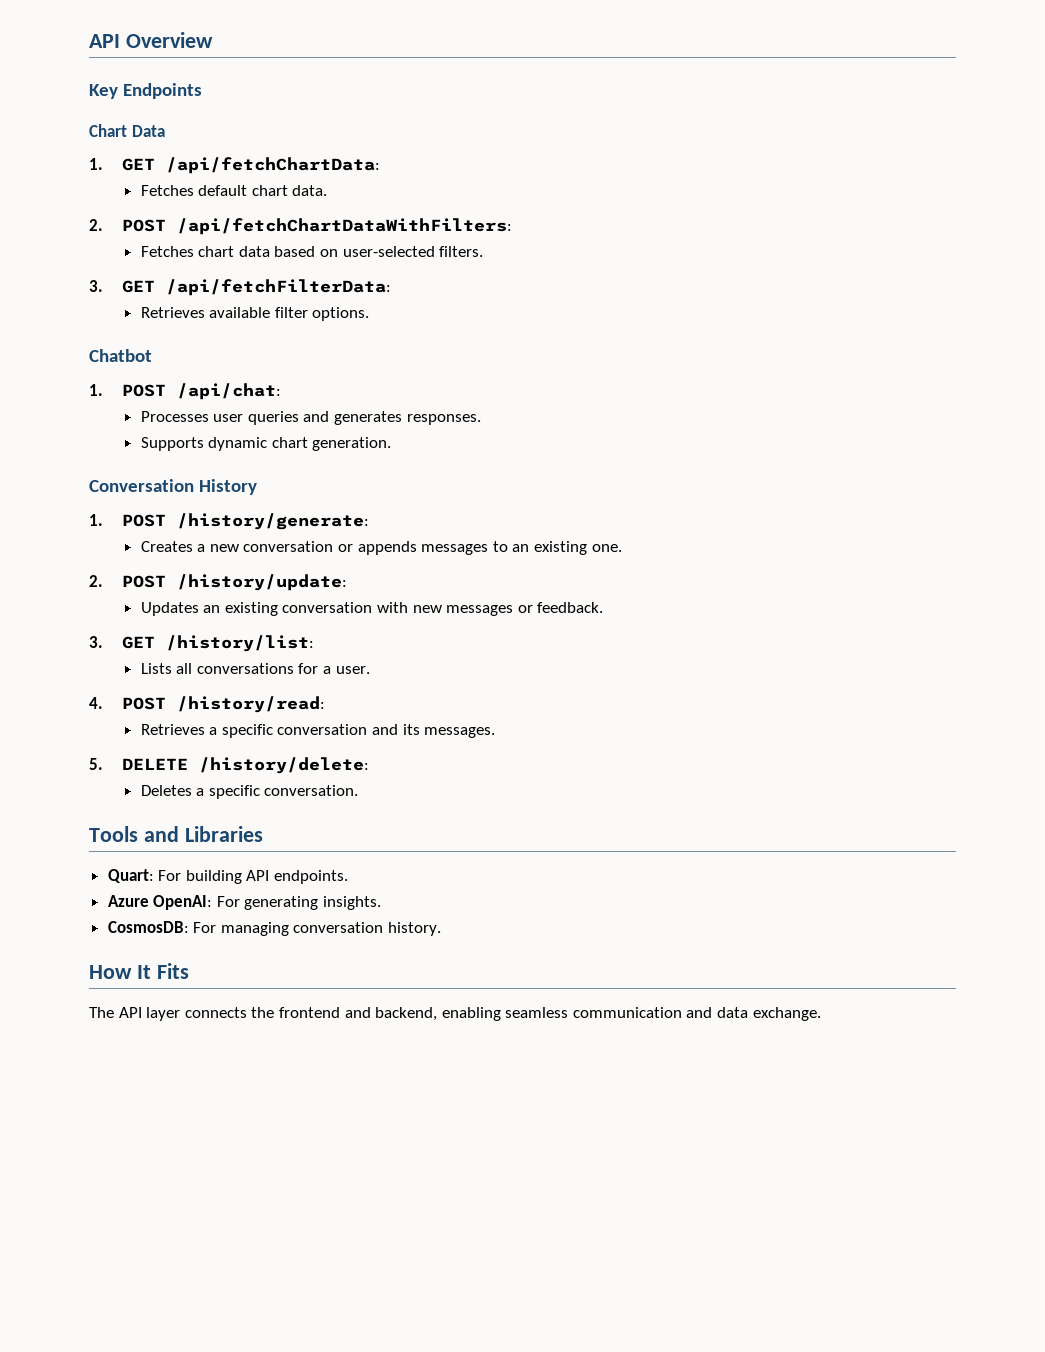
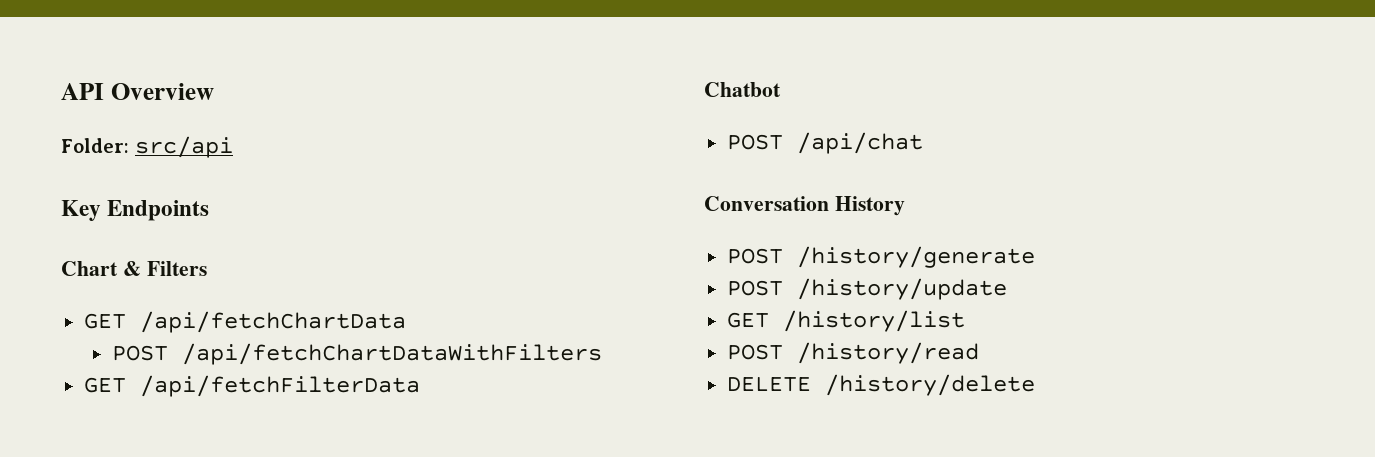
(213, 40) none -> [61,136,233,158] // Folder: src/api
[131,125,165,137] [89,157,381,174] [140,185,328,196] [89,218,513,235] [140,246,484,257] [89,279,392,296] [140,307,370,321] [89,349,152,362] [89,383,282,400] [140,411,481,425] [140,437,392,451] [89,479,258,495] [89,513,370,530] [140,541,622,555] [89,574,348,591] [140,602,604,616] [89,635,315,652] [140,663,370,674] [89,696,326,713] [140,724,496,738] [89,757,370,774] [140,785,359,799] [89,826,263,842] [107,869,349,884] [107,895,382,910] [107,921,442,936] [89,963,189,979] [89,1007,821,1021] Data // 1. GET /api/fetchChartData: // Fetches default chart data. // 2. POST /api/fetchChartDataWithFilters: // Fetches chart data based on user-selected filters. // 3. GET /api/fetchFilterData: // Retrieves available filter options. // Chatbot // 1. POST /api/chat: // Processes user queries and generates responses. // Supports dynamic chart generation. // Conversation History // 1. POST /history/generate: // Creates a new conversation or appends messages to an existing one. // 2. POST /history/update: // Updates an existing conversation with new messages or feedback. // 3. GET /history/list: // Lists all conversations for a user. // 4. POST /history/read: // Retrieves a specific conversation and its messages. // 5. DELETE /history/delete: // Deletes a specific conversation. // Tools and Libraries // Quart: For building API endpoints. // Azure OpenAI: For generating insights. // CosmosDB: For managing conversation history. // How It Fits // The API layer connects the frontend and backend, enabling seamless communication and data exchange. -> [122,261,207,276] [83,311,406,333] [111,343,602,365] [83,375,420,397] [704,82,781,97] [726,132,923,154] [704,196,905,216] [726,246,1035,268] [726,278,1007,300] [726,310,965,332] [726,342,979,364] [726,374,1035,396] & Filters // GET /api/fetchChartData // POST /api/fetchChartDataWithFilters // GET /api/fetchFilterData // Chatbot // POST /api/chat // Conversation History // POST /history/generate // POST /history/update // GET /history/list // POST /history/read // DELETE /history/delete

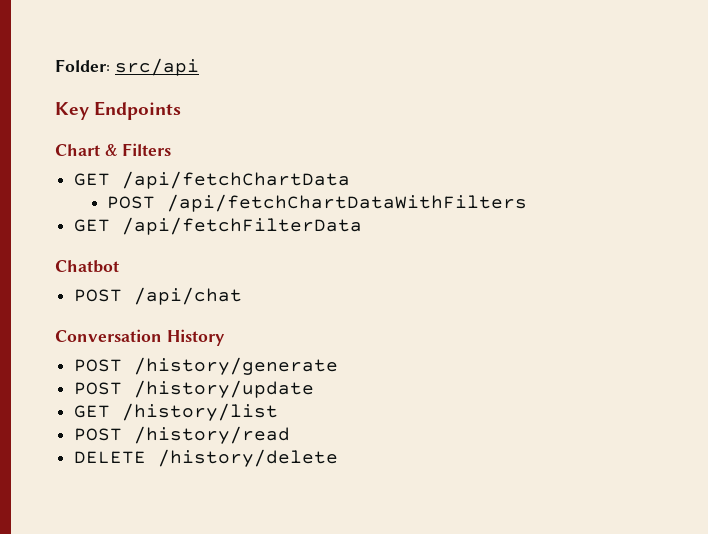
[61,83,214,100] API Overview // -> (55, 65) none

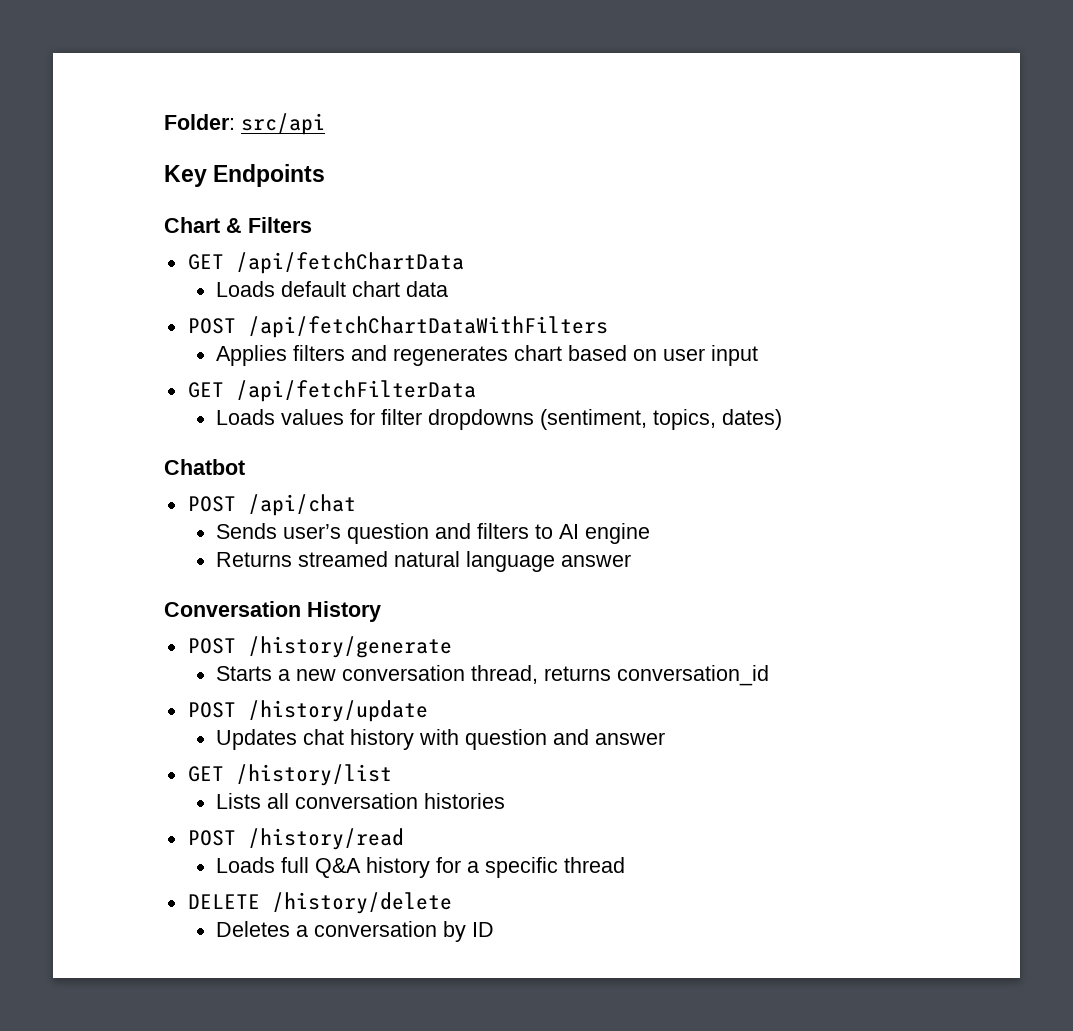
[107,194,528,212] [74,217,363,235] [55,260,119,273] [74,287,243,305] [55,329,225,346] [74,357,339,375] [74,380,315,398] [74,403,279,421] [74,426,291,444] [74,449,339,467] POST /api/fetchChartDataWithFilters // GET /api/fetchFilterData // Chatbot // POST /api/chat // Conversation History // POST /history/generate // POST /history/update // GET /history/list // POST /history/read // DELETE /history/delete -> [216,281,449,297] [187,316,608,338] [216,345,759,366] [187,380,476,402] [216,409,783,430] [164,459,245,475] [187,494,356,516] [216,523,651,544] [216,551,632,572] [164,601,381,622] [187,636,452,658] [216,665,770,686] [187,700,428,722] [216,729,666,750] [187,764,392,786] [216,793,506,809] [187,828,404,850] [216,857,626,878] [187,892,452,914] [216,921,495,942] Loads default chart data // POST /api/fetchChartDataWithFilters // Applies filters and regenerates chart based on user input // GET /api/fetchFilterData // Loads values for filter dropdowns (sentiment, topics, dates) // Chatbot // POST /api/chat // Sends user’s question and filters to AI engine // Returns streamed natural language answer // Conversation History // POST /history/generate // Starts a new conversation thread, returns conversation_id // POST /history/update // Updates chat history with question and answer // GET /history/list // Lists all conversation histories // POST /history/read // Loads full Q&A history for a specific thread // DELETE /history/delete // Deletes a conversation by ID

